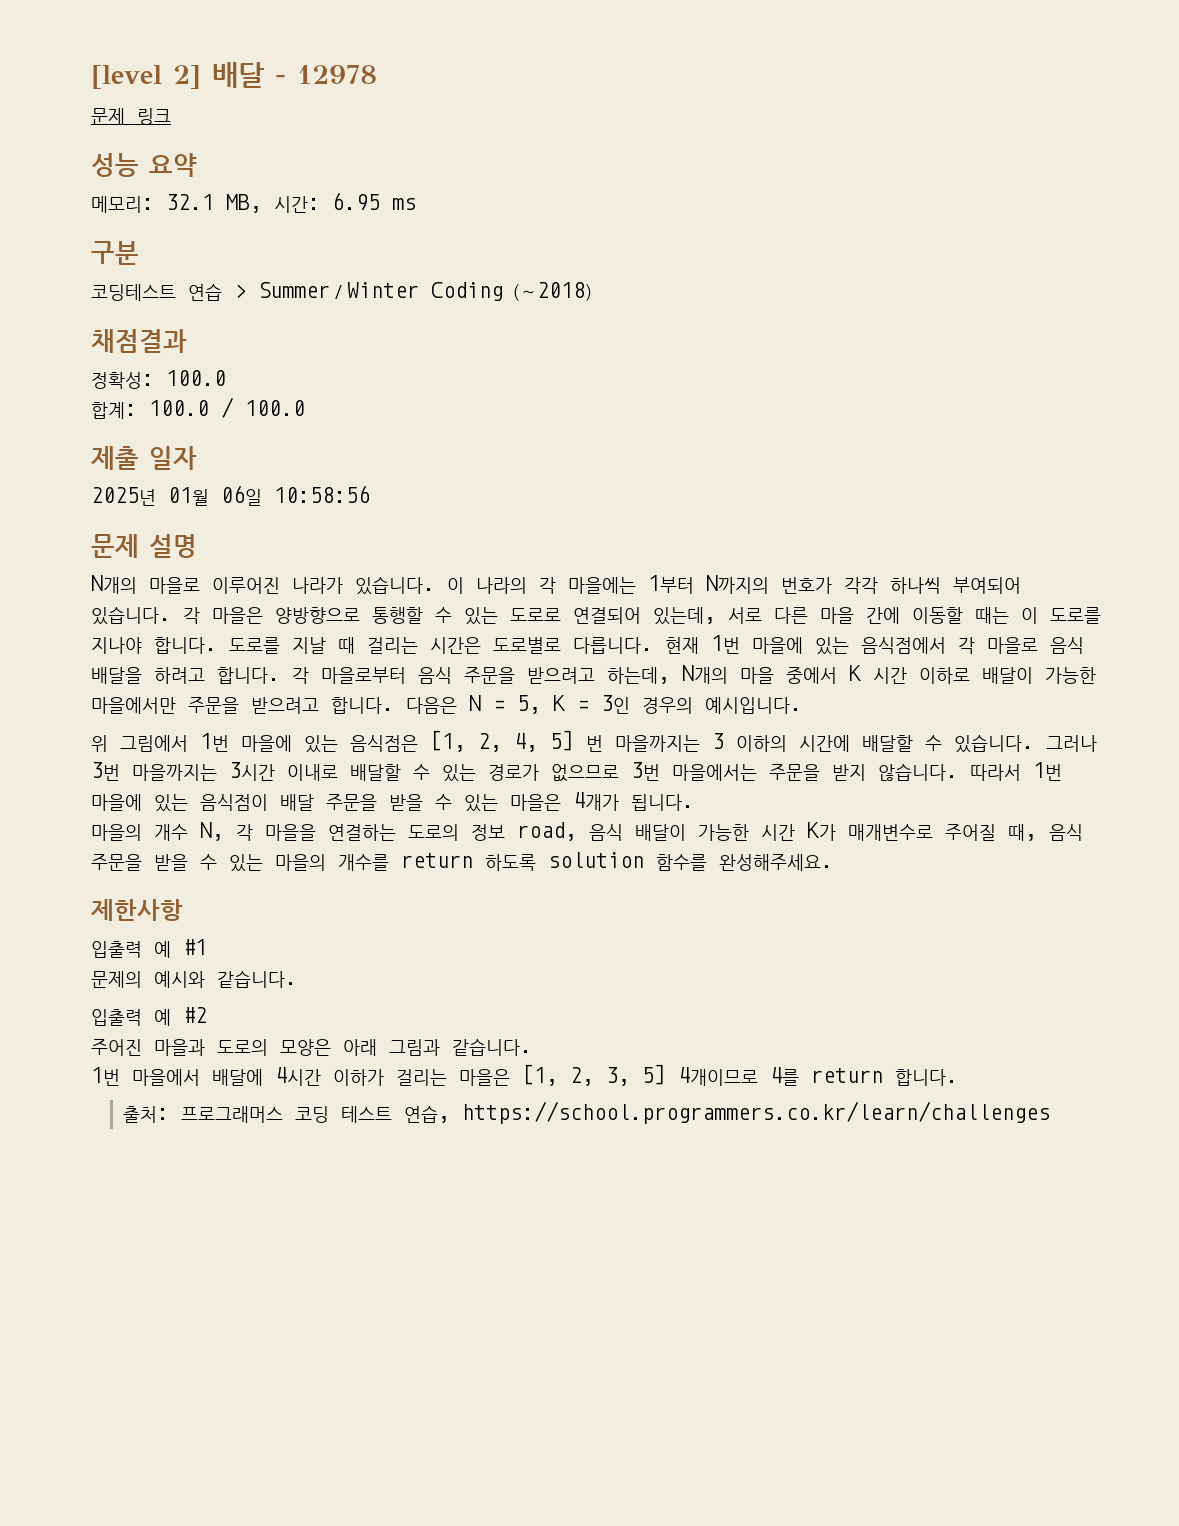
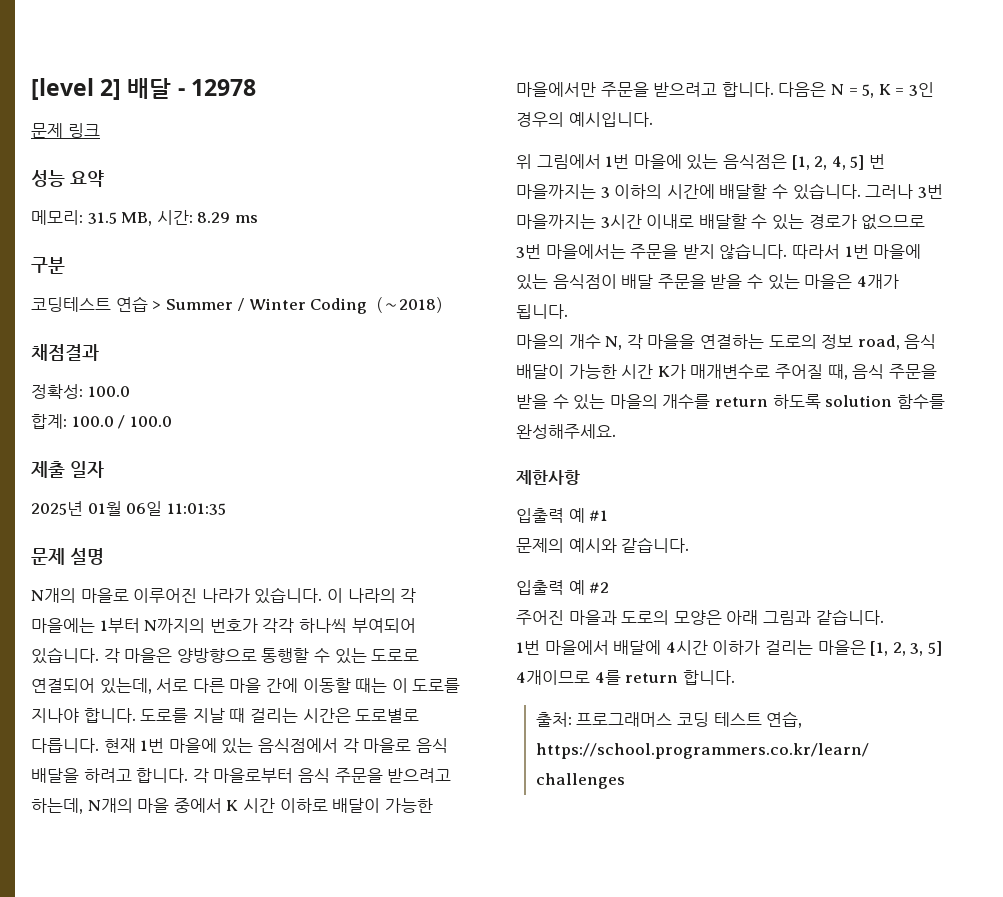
[166,194,214,210] 32.1 -> [87,212,117,224] 31.5
[332,192,380,211] 6.95 -> [197,212,231,223] 8.29
[274,485,370,503] 10:58:56 -> [166,503,226,515] 11:01:35

